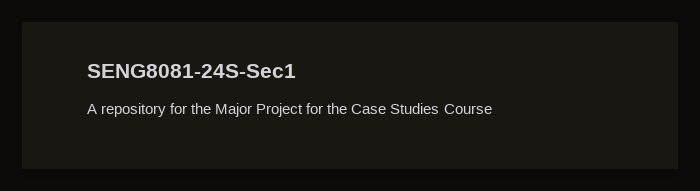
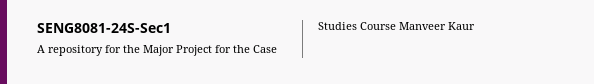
(492, 109) none -> [399,22,475,30] Manveer Kaur

